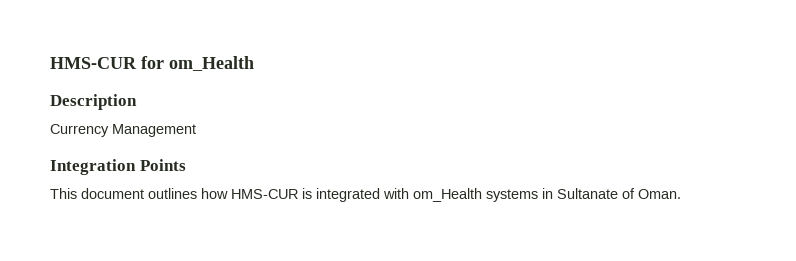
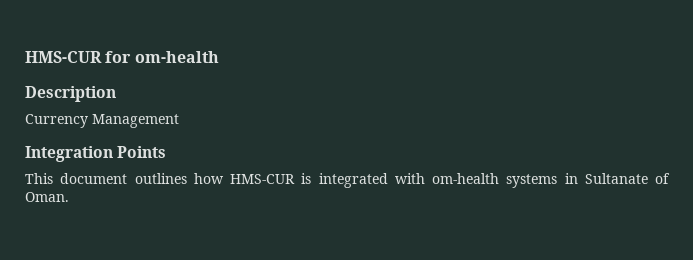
[169,56,254,71] om_Health -> [134,51,219,63] om-health
[413,188,482,202] om_Health -> [432,173,499,184] om-health

